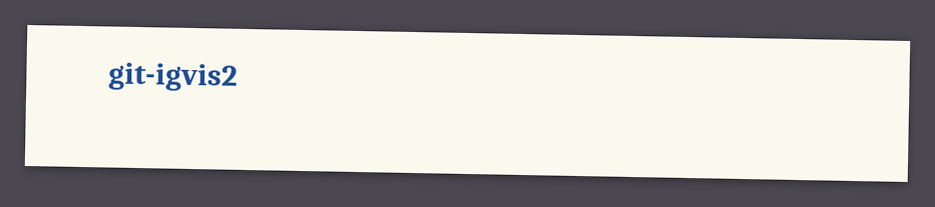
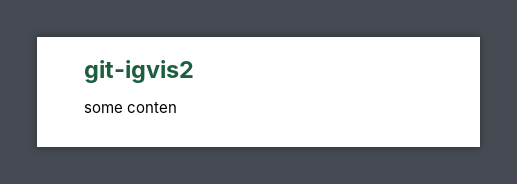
(238, 77) none -> [84,102,178,113] // some conten

